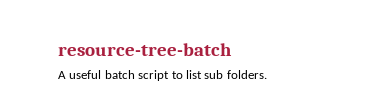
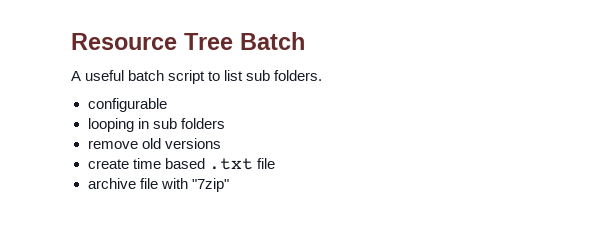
[58,43,232,56] resource-tree-batch -> [71,32,305,50] Resource Tree Batch
(267, 74) none -> [87,98,167,112] [87,118,225,132] [87,138,221,149] [87,158,275,170] [87,178,229,192] // configurable // looping in sub folders // remove old versions // create time based .txt file // archive file with "7zip"

